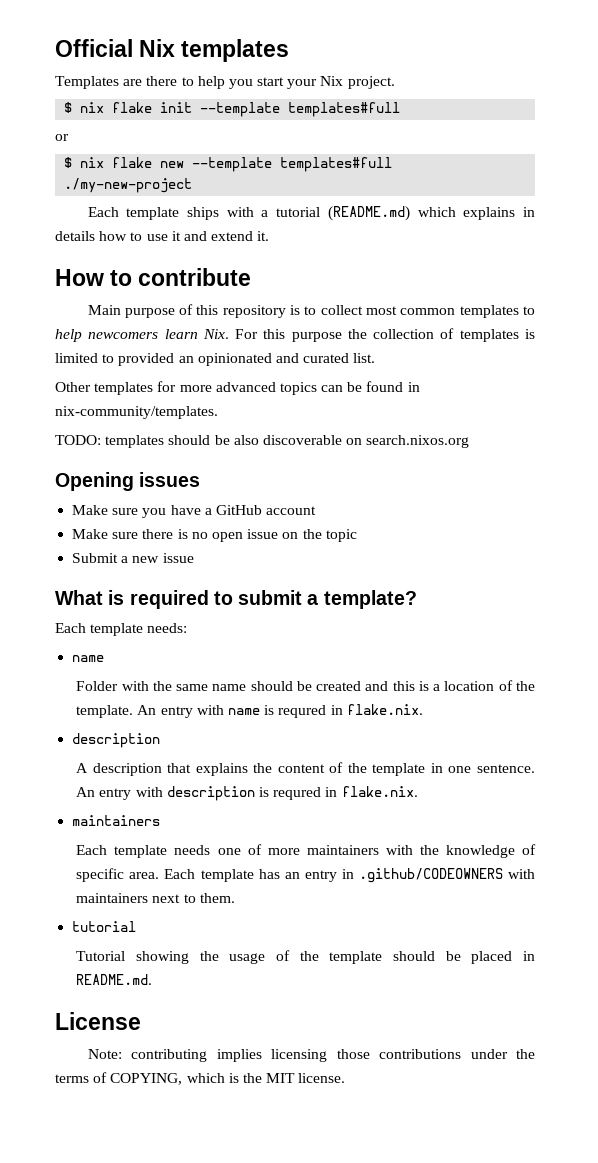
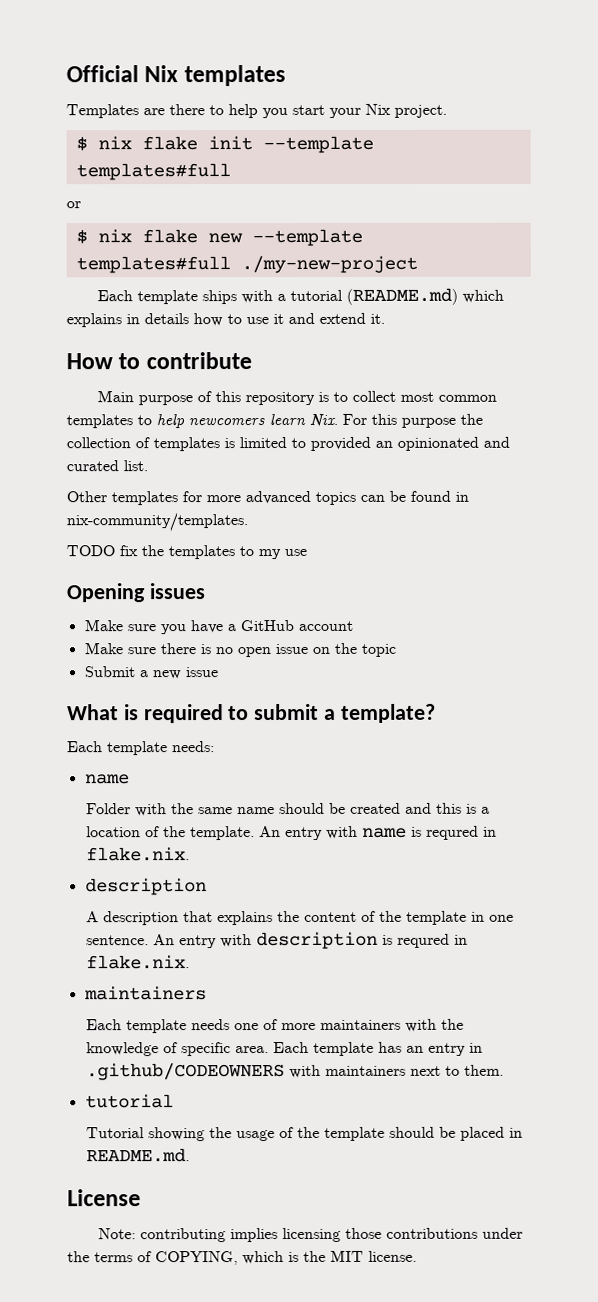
[55,435,470,448] TODO: templates should be also discoverable on search.nixos.org -> [66,545,307,560] TODO fix the templates to my use

